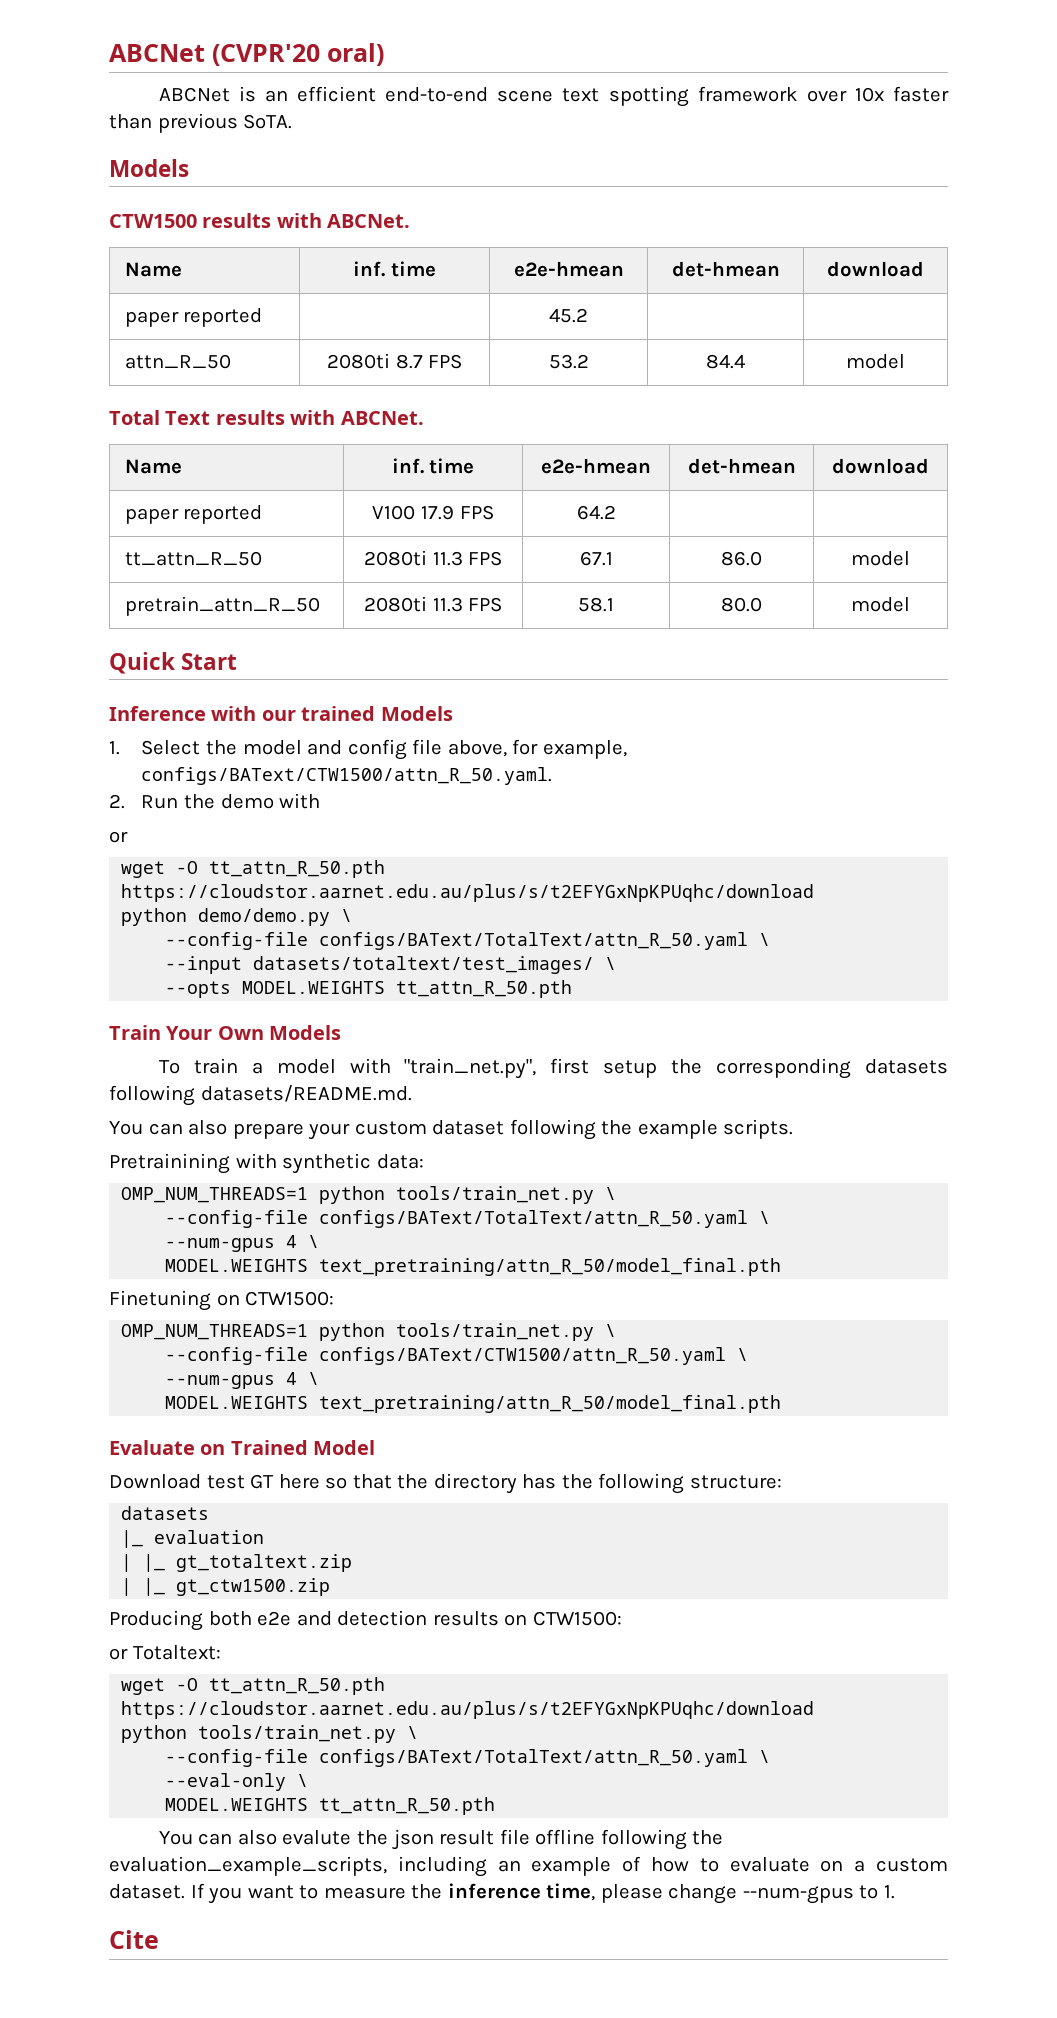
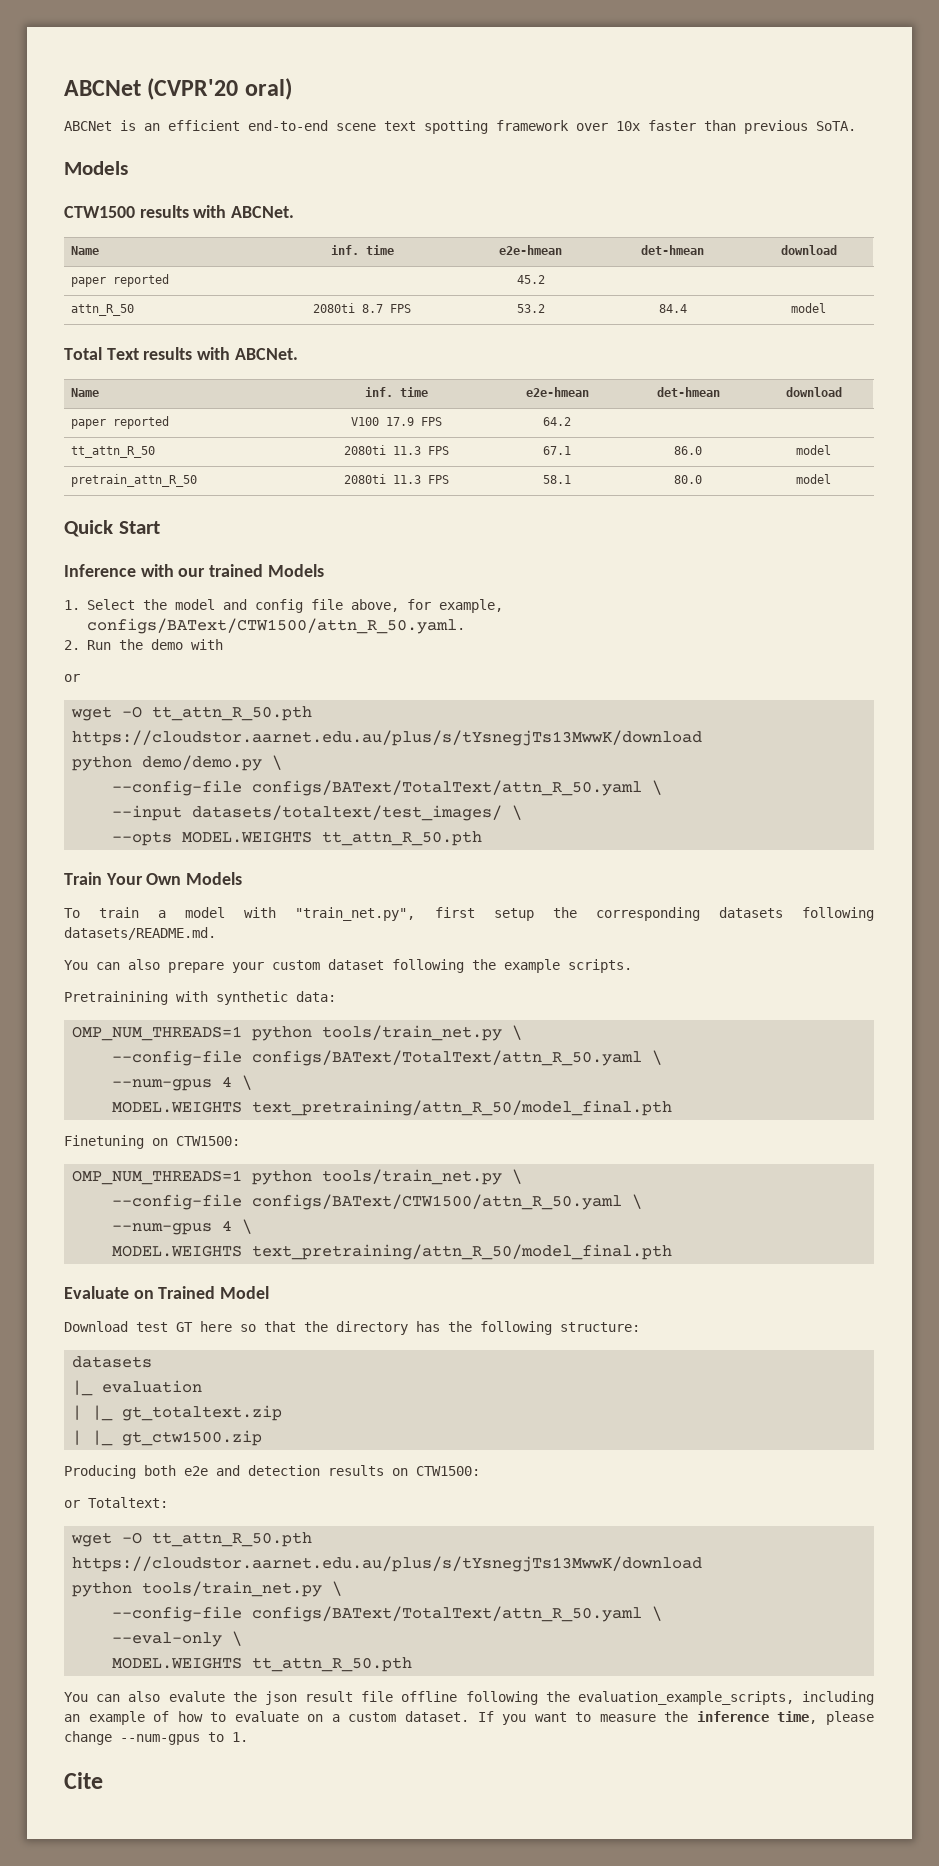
[121,884,815,902] https://cloudstor.aarnet.edu.au/plus/s/t2EFYGxNpKPUqhc/download -> [72,730,703,746] https://cloudstor.aarnet.edu.au/plus/s/tYsnegjTs13MwwK/download
[121,1701,815,1719] https://cloudstor.aarnet.edu.au/plus/s/t2EFYGxNpKPUqhc/download -> [72,1556,703,1572] https://cloudstor.aarnet.edu.au/plus/s/tYsnegjTs13MwwK/download

